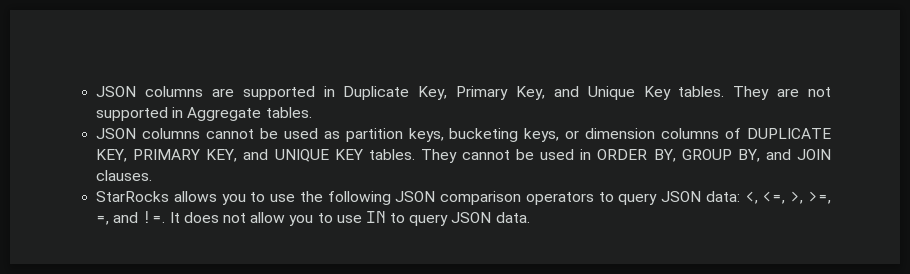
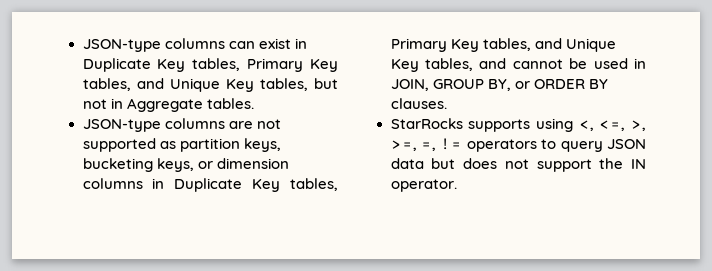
[96,86,832,100] [96,107,312,121] [96,128,318,139] JSON columns are supported in Duplicate Key, Primary Key, and Unique Key tables. They are not supported in Aggregate tables. // JSON columns cannot be used -> [82,38,307,52] [82,58,338,72] [82,78,338,92] [82,98,254,112] [82,118,281,132] [82,138,156,152] JSON-type columns can exist in Duplicate Key tables, Primary Key tables, and Unique Key tables, but not in Aggregate tables. // JSON-type columns are not supported
[725,128,831,139] [96,149,832,163] [96,170,153,181] [96,191,740,205] of DUPLICATE KEY, PRIMARY KEY, and UNIQUE KEY tables. They cannot be used in ORDER BY, GROUP BY, and JOIN clauses. // StarRocks allows you to use the following JSON comparison operators to query JSON data: -> [152,178,338,192] [390,38,616,52] [390,58,646,72] [390,79,608,91] [390,98,447,109] [390,118,573,132] in Duplicate Key tables, Primary Key tables, and Unique Key tables, and cannot be used in JOIN, GROUP BY, or ORDER BY clauses. // StarRocks supports using
[113,211,530,226] and !=. It does not allow you to use IN to query JSON data. -> [440,138,646,152] [390,158,646,172] [390,179,457,192] != operators to query JSON data but does not support the IN operator.

